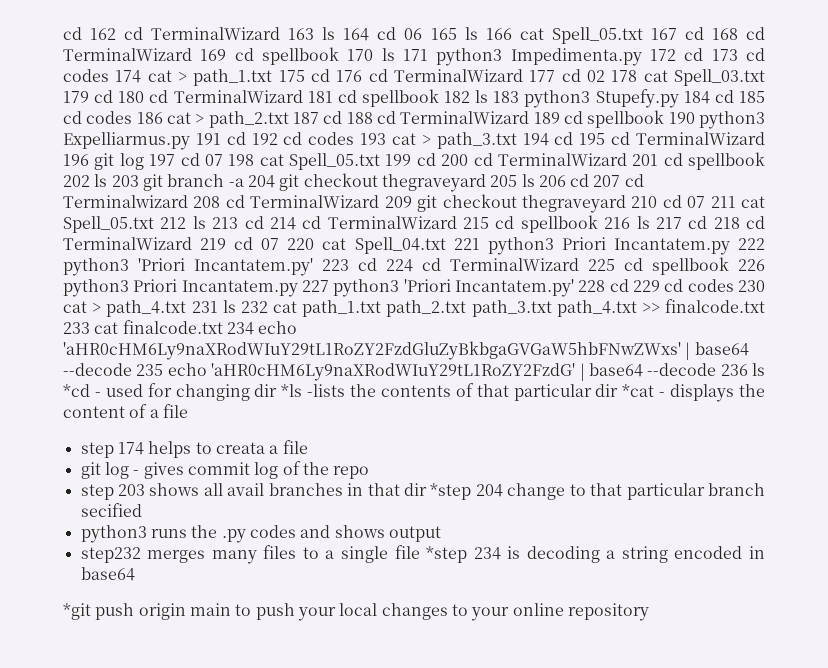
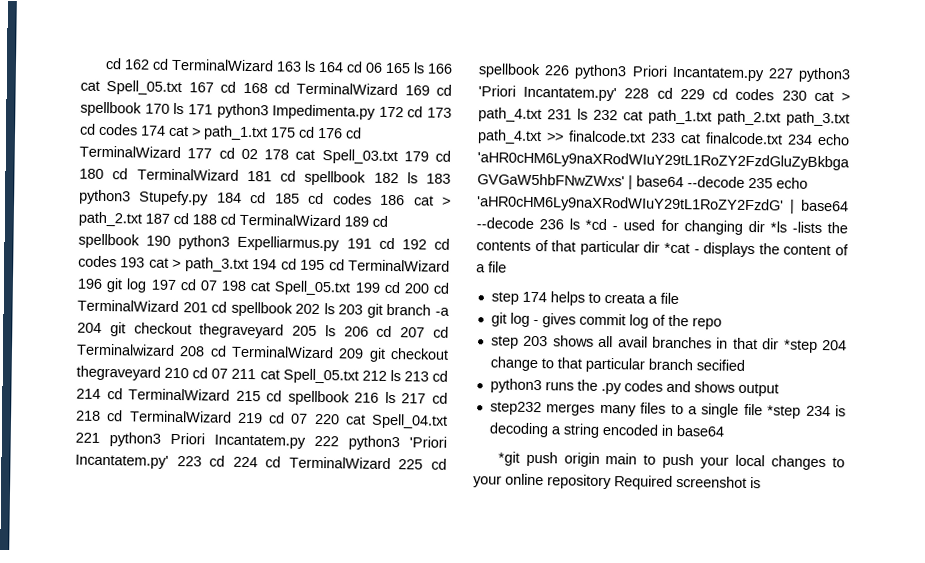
(649, 612) none -> [614,475,761,490] Required screenshot is

